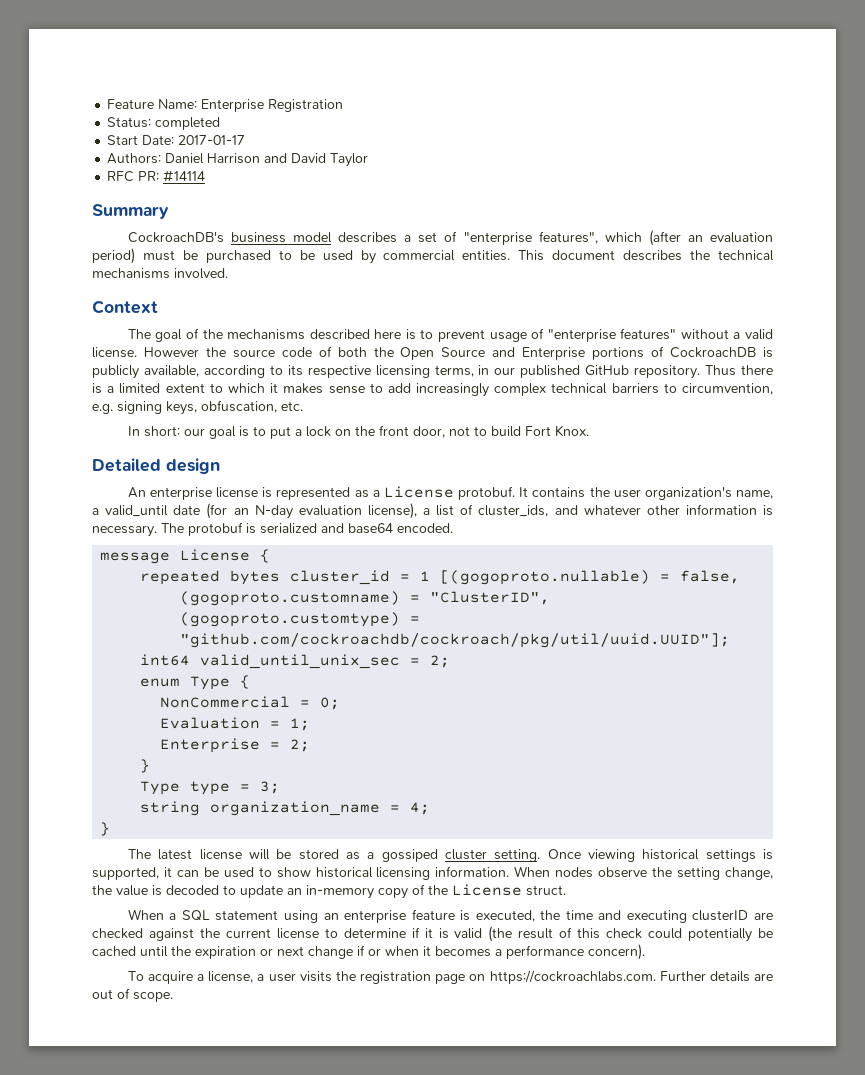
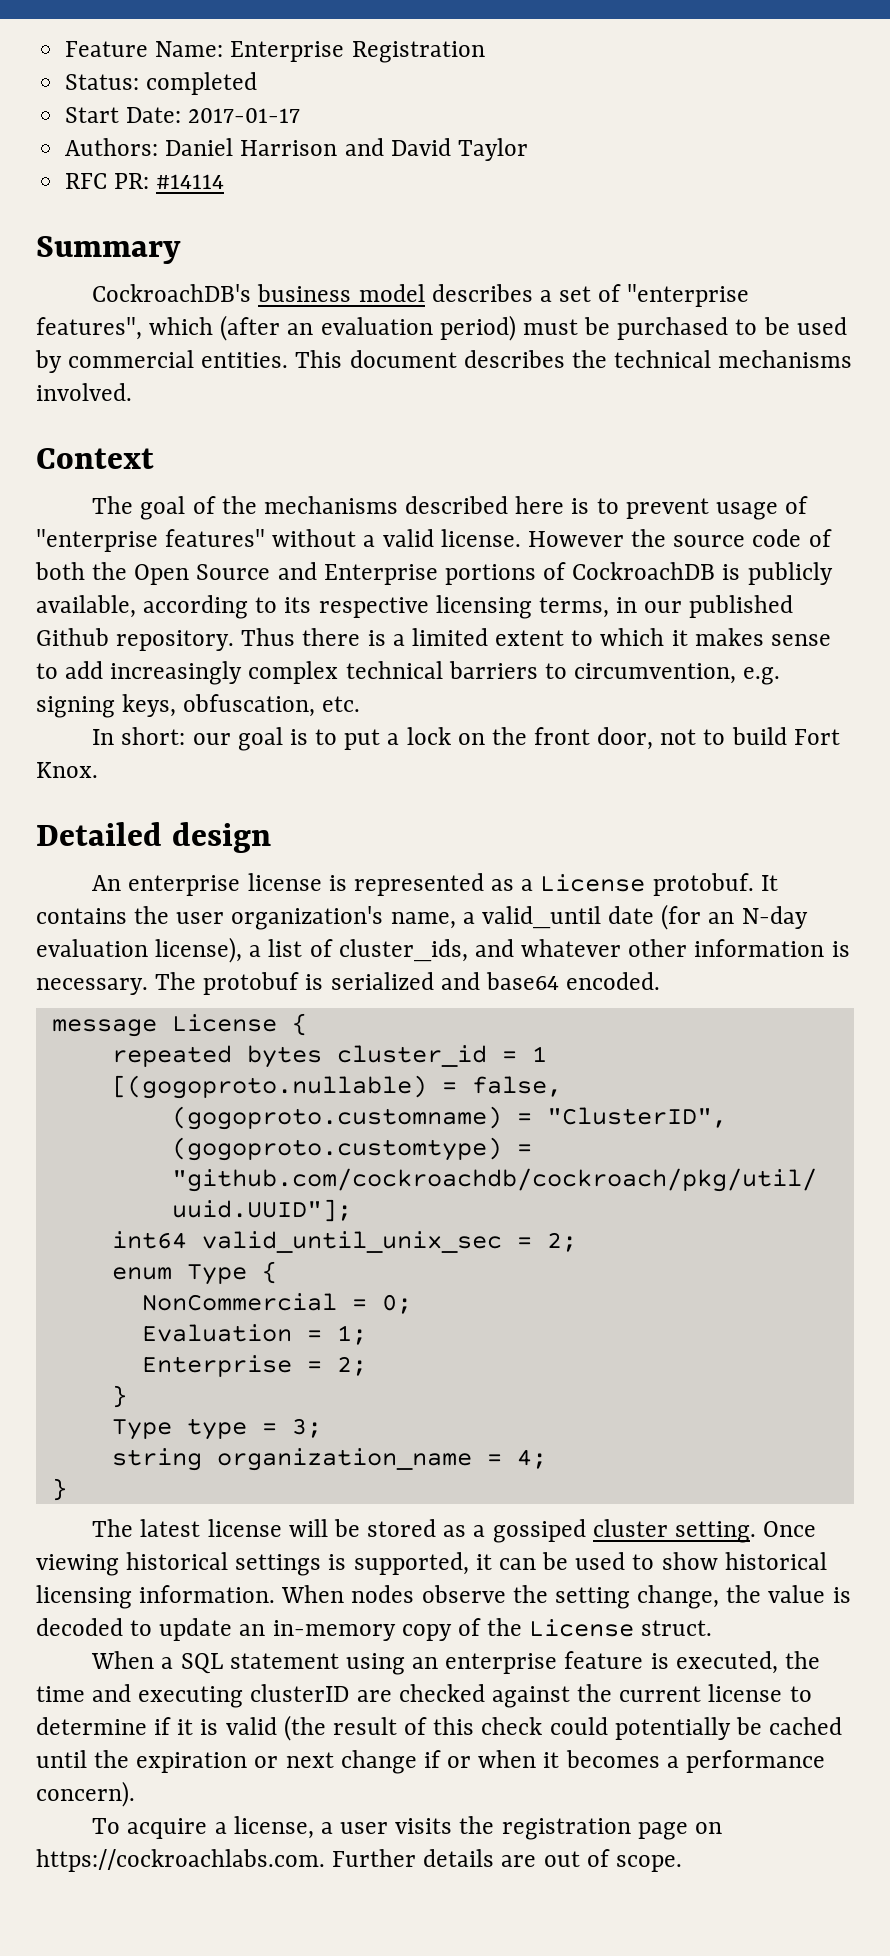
[585,365,630,376] GitHub -> [36,628,109,646] Github

